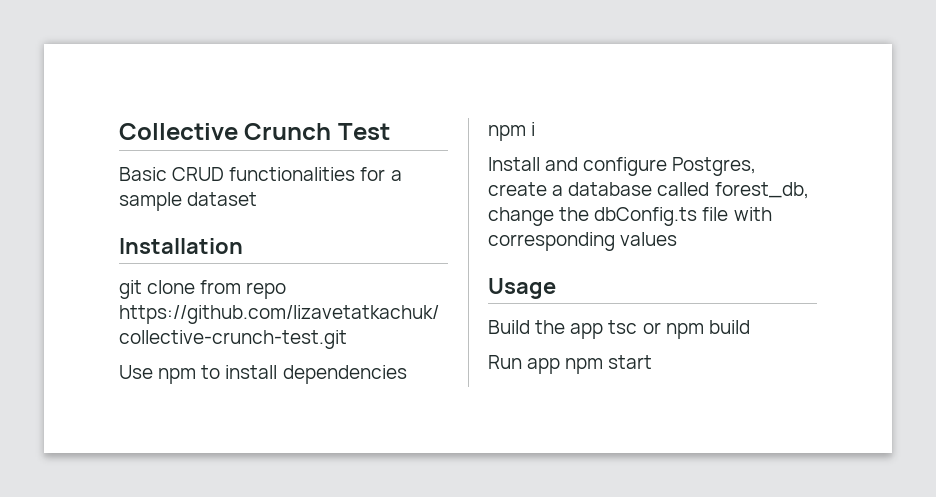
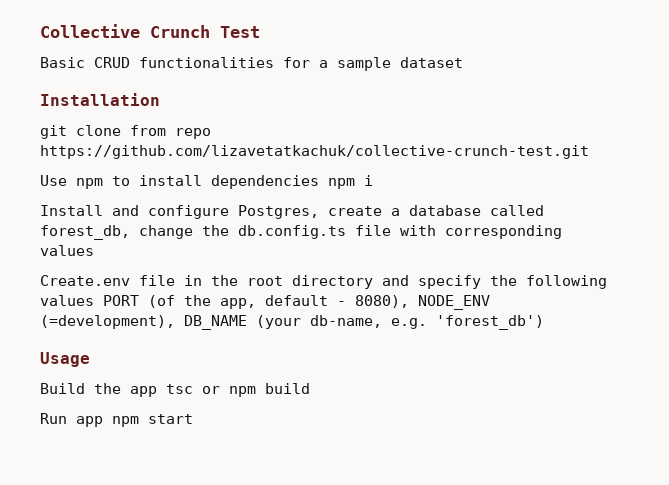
[594,207,698,226] dbConfig.ts -> [238,225,346,239] db.config.ts
(678, 239) none -> [40,275,607,289] [40,295,490,310] [40,315,544,330] // Create.env file in the root directory and specify the following values PORT (of the app, default - 8080), NODE_ENV (=development), DB_NAME (your db-name, e.g. 'forest_db')

